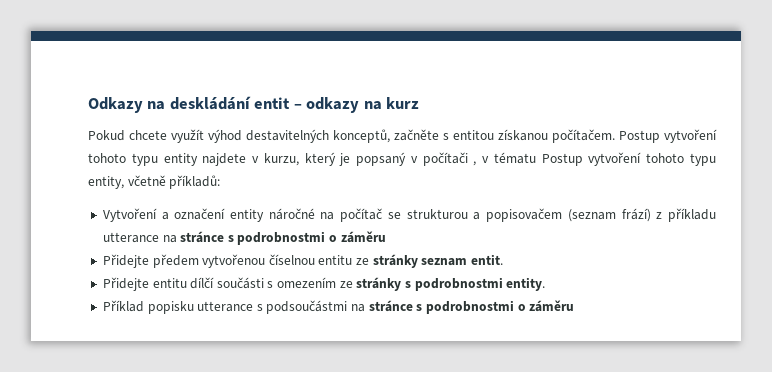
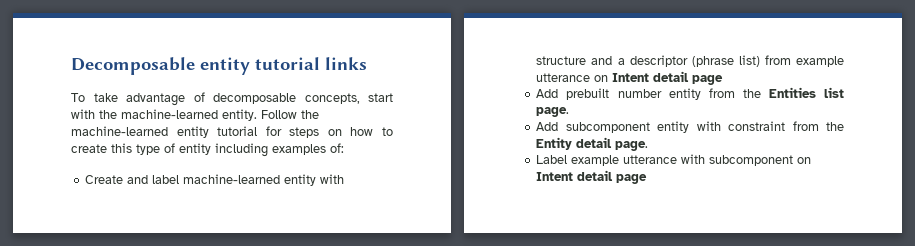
[88,96,420,113] [88,129,717,143] [88,152,716,166] [88,175,221,189] [102,208,717,222] [102,231,386,245] [102,254,504,268] [102,277,546,291] [102,300,575,314] Odkazy na deskládání entit – odkazy na kurz // Pokud chcete využít výhod destavitelných konceptů, začněte s entitou získanou počítačem. Postup vytvoření tohoto typu entity najdete v kurzu, který je popsaný v počítači , v tématu Postup vytvoření tohoto typu entity, včetně příkladů: // Vytvoření a označení entity náročné na počítač se strukturou a popisovačem (seznam frází) z příkladu utterance na stránce s podrobnostmi o záměru // Přidejte předem vytvořenou číselnou entitu ze stránky seznam entit. // Přidejte entitu dílčí součásti s omezením ze stránky s podrobnostmi entity. // Příklad popisku utterance s podsoučástmi na stránce s podrobnostmi o záměru -> [71,57,367,75] [71,92,393,106] [71,109,319,121] [71,126,393,138] [71,143,344,157] [85,174,345,186] [536,55,844,67] [536,71,724,85] [536,87,844,100] [536,107,570,117] [536,121,844,133] [536,137,649,151] [536,154,812,166] [536,170,648,184] Decomposable entity tutorial links // To take advantage of decomposable concepts, start with the machine-learned entity. Follow the machine-learned entity tutorial for steps on how to create this type of entity including examples of: // Create and label machine-learned entity with structure and a descriptor (phrase list) from example utterance on Intent detail page // Add prebuilt number entity from the Entities list page. // Add subcomponent entity with constraint from the Entity detail page. // Label example utterance with subcomponent on Intent detail page

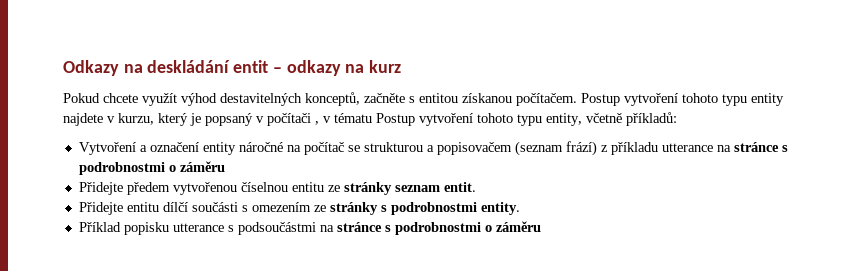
[71,57,367,75] [71,92,393,106] [71,109,319,121] [71,126,393,138] [71,143,344,157] [85,174,345,186] [536,55,844,67] [536,71,724,85] [536,87,844,100] [536,107,570,117] [536,121,844,133] [536,137,649,151] [536,154,812,166] [536,170,648,184] Decomposable entity tutorial links // To take advantage of decomposable concepts, start with the machine-learned entity. Follow the machine-learned entity tutorial for steps on how to create this type of entity including examples of: // Create and label machine-learned entity with structure and a descriptor (phrase list) from example utterance on Intent detail page // Add prebuilt number entity from the Entities list page. // Add subcomponent entity with constraint from the Entity detail page. // Label example utterance with subcomponent on Intent detail page -> [63,60,402,76] [63,92,784,106] [63,112,677,126] [78,141,788,156] [78,161,225,175] [78,182,476,195] [78,202,520,215] [78,221,541,235] Odkazy na deskládání entit – odkazy na kurz // Pokud chcete využít výhod destavitelných konceptů, začněte s entitou získanou počítačem. Postup vytvoření tohoto typu entity najdete v kurzu, který je popsaný v počítači , v tématu Postup vytvoření tohoto typu entity, včetně příkladů: // Vytvoření a označení entity náročné na počítač se strukturou a popisovačem (seznam frází) z příkladu utterance na stránce s podrobnostmi o záměru // Přidejte předem vytvořenou číselnou entitu ze stránky seznam entit. // Přidejte entitu dílčí součásti s omezením ze stránky s podrobnostmi entity. // Příklad popisku utterance s podsoučástmi na stránce s podrobnostmi o záměru

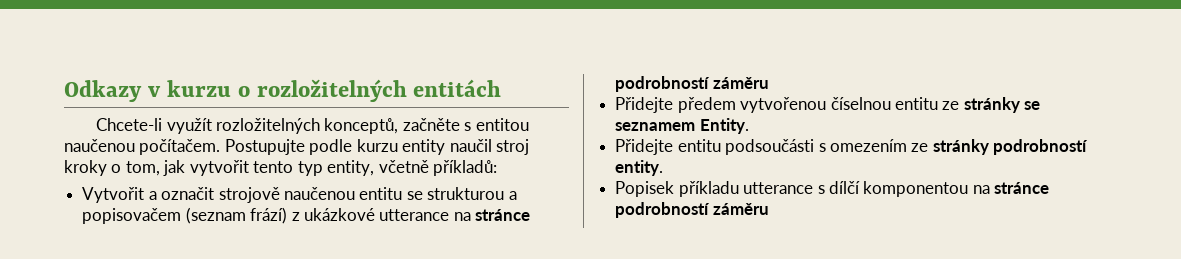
[123,60,402,76] [63,92,784,106] [63,112,677,126] [78,142,344,155] na deskládání entit – odkazy na kurz // Pokud chcete využít výhod destavitelných konceptů, začněte s entitou získanou počítačem. Postup vytvoření tohoto typu entity najdete v kurzu, který je popsaný v počítači , v tématu Postup vytvoření tohoto typu entity, včetně příkladů: // Vytvoření a označení entity náročné na počítač -> [147,79,502,102] [96,118,529,134] [64,139,530,155] [64,160,498,176] [82,187,403,203] v kurzu o rozložitelných entitách // Chcete-li využít rozložitelných konceptů, začněte s entitou naučenou počítačem. Postupujte podle kurzu entity naučil stroj kroky o tom, jak vytvořit tento typ entity, včetně příkladů: // Vytvořit a označit strojově naučenou entitu
[610,142,658,155] příkladu -> [303,208,375,221] ukázkové
[781,145,788,152] [78,162,176,175] s podrobnostmi o -> [615,76,711,92] podrobností
[394,182,476,192] seznam entit. -> [1024,101,1041,110] [615,118,749,134] se seznamem Entity.
[162,202,238,212] dílčí součásti -> [725,139,815,155] podsoučásti
[380,202,477,215] s podrobnostmi -> [993,139,1089,155] podrobností
[78,222,492,235] Příklad popisku utterance s podsoučástmi na stránce s podrobnostmi o -> [615,181,1050,197] [615,202,711,218] Popisek příkladu utterance s dílčí komponentou na stránce podrobností

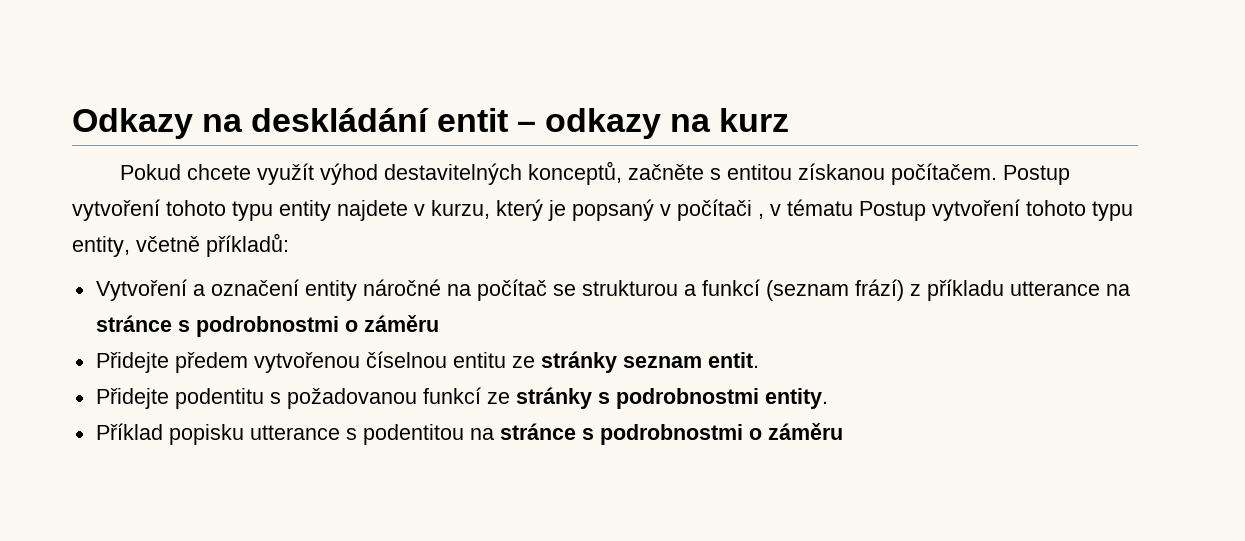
[147,79,502,102] [96,118,529,134] [64,139,530,155] [64,160,498,176] [82,187,403,203] v kurzu o rozložitelných entitách // Chcete-li využít rozložitelných konceptů, začněte s entitou naučenou počítačem. Postupujte podle kurzu entity naučil stroj kroky o tom, jak vytvořit tento typ entity, včetně příkladů: // Vytvořit a označit strojově naučenou entitu -> [202,108,790,139] [119,161,1070,185] [72,199,1133,221] [72,233,289,257] [95,279,547,301] na deskládání entit – odkazy na kurz // Pokud chcete využít výhod destavitelných konceptů, začněte s entitou získanou počítačem. Postup vytvoření tohoto typu entity najdete v kurzu, který je popsaný v počítači , v tématu Postup vytvoření tohoto typu entity, včetně příkladů: // Vytvoření a označení entity náročné na počítač
[82,208,182,224] popisovačem -> [701,279,760,296] funkcí
[303,208,375,221] ukázkové -> [926,279,1004,301] příkladu
[615,76,711,92] podrobností -> [177,316,358,337] s podrobnostmi o
[1024,101,1041,110] [615,118,749,134] [615,139,1089,155] [615,160,664,176] [615,181,1050,197] [615,202,711,218] se seznamem Entity. // Přidejte entitu podsoučásti s omezením ze stránky podrobností entity. // Popisek příkladu utterance s dílčí komponentou na stránce podrobností -> [622,352,759,368] [95,387,828,409] [95,423,762,445] seznam entit. // Přidejte podentitu s požadovanou funkcí ze stránky s podrobnostmi entity. // Příklad popisku utterance s podentitou na stránce s podrobnostmi o

